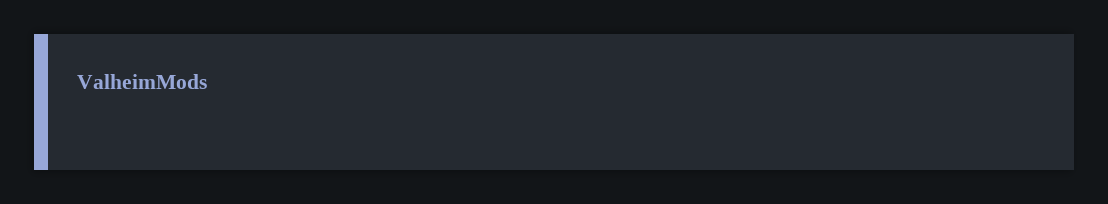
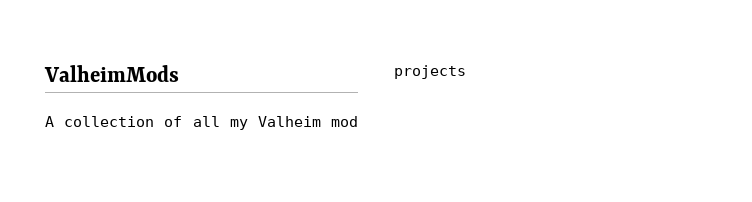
(207, 81) none -> [45,116,358,130] [394,65,466,79] // A collection of all my Valheim mod projects

